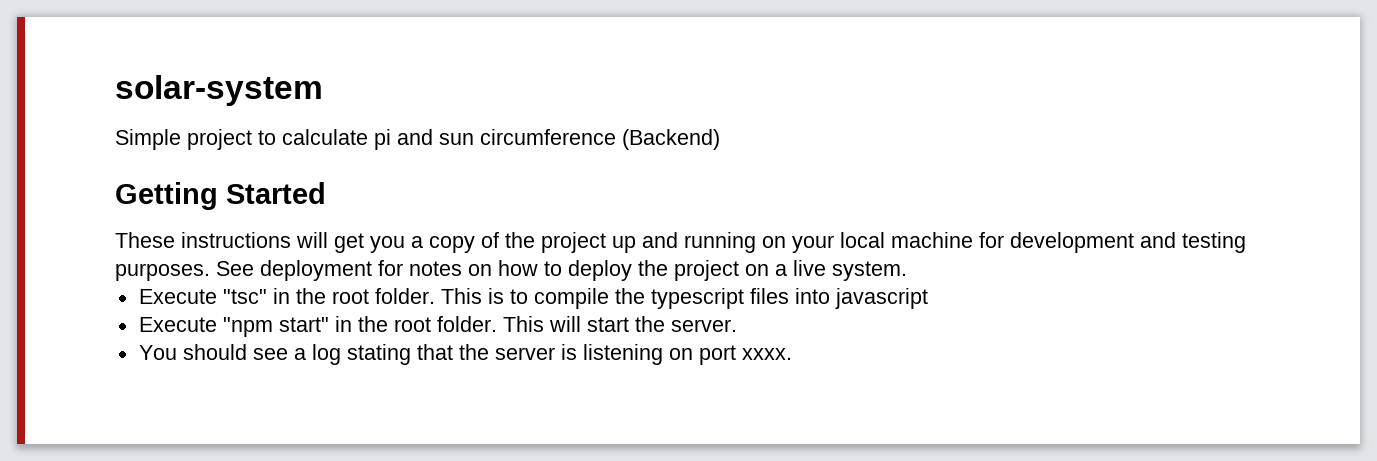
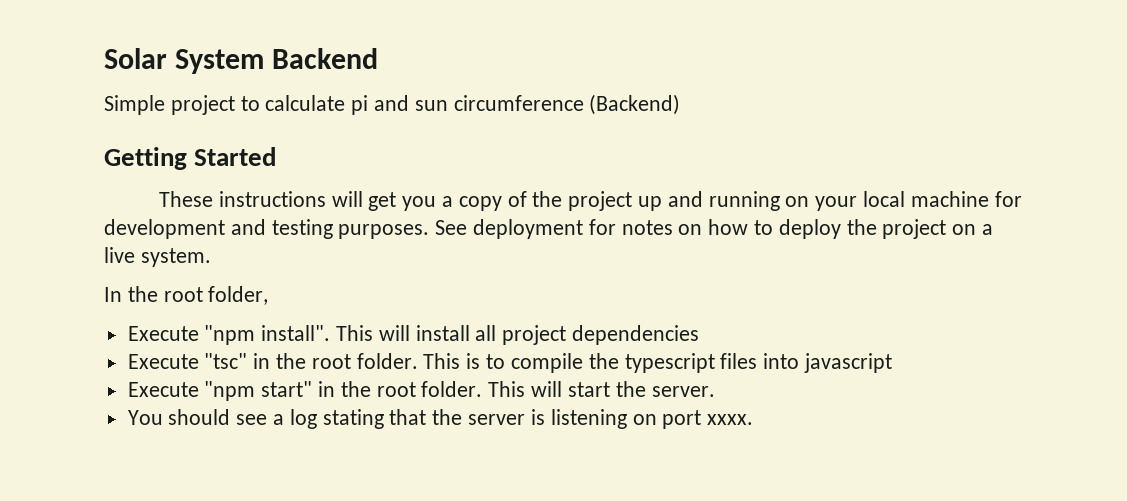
[115,75,323,106] solar-system -> [104,48,379,74] Solar System Backend
(907, 271) none -> [104,286,269,305] [127,325,700,345] // In the root folder, // Execute "npm install". This will install all project dependencies

